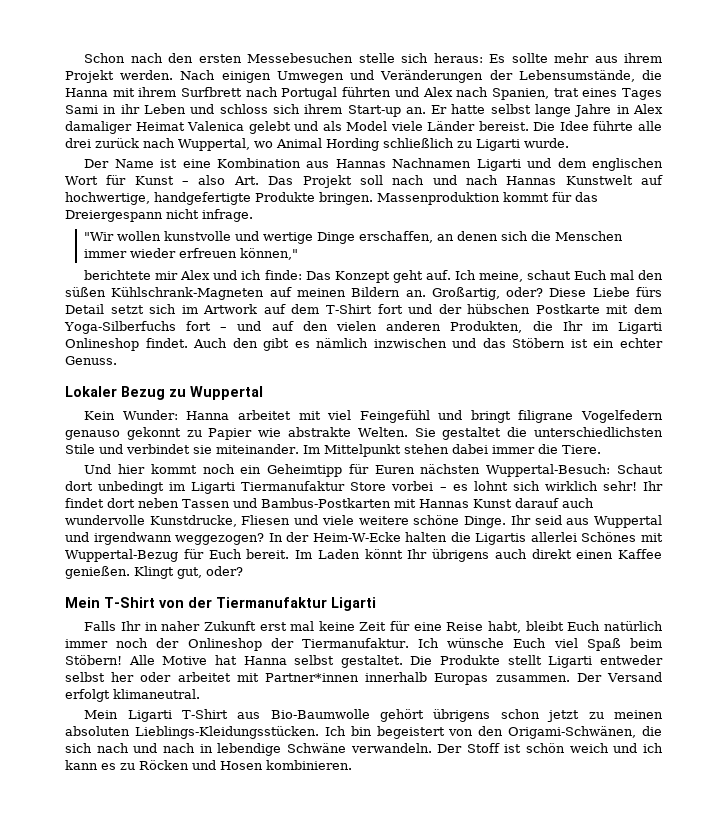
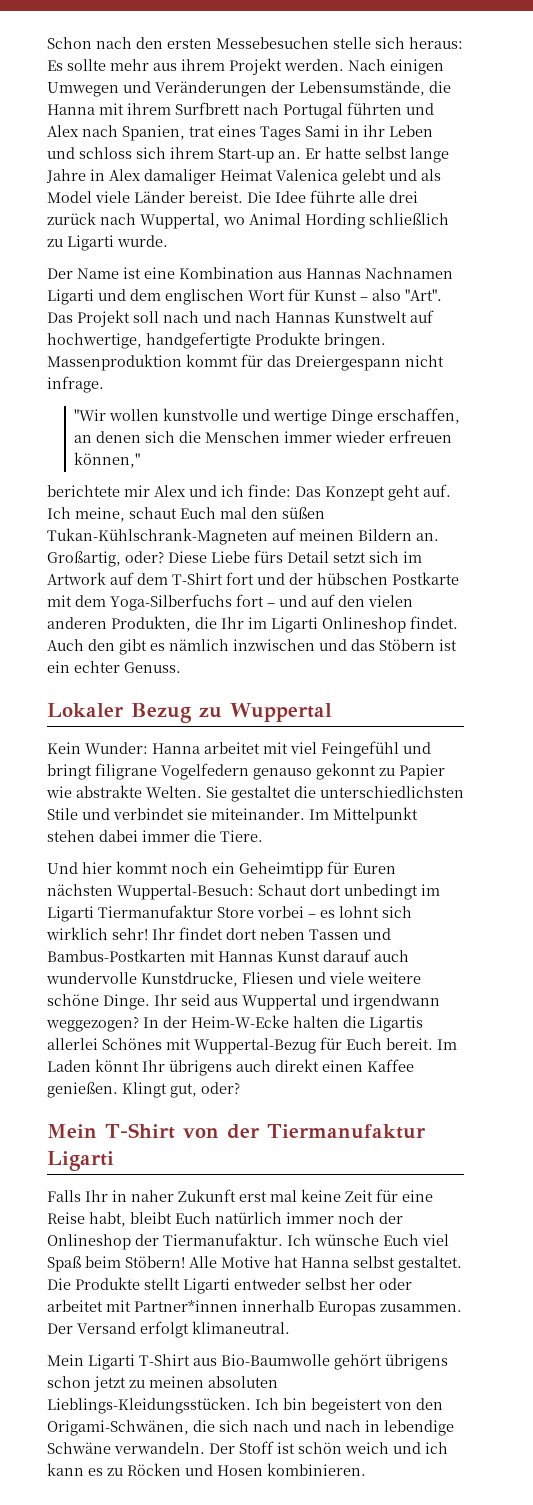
[233,176,259,185] Art. -> [405,289,442,301] "Art".
[111,287,265,300] Kühlschrank-Magneten -> [47,528,268,545] Tukan-Kühlschrank-Magneten

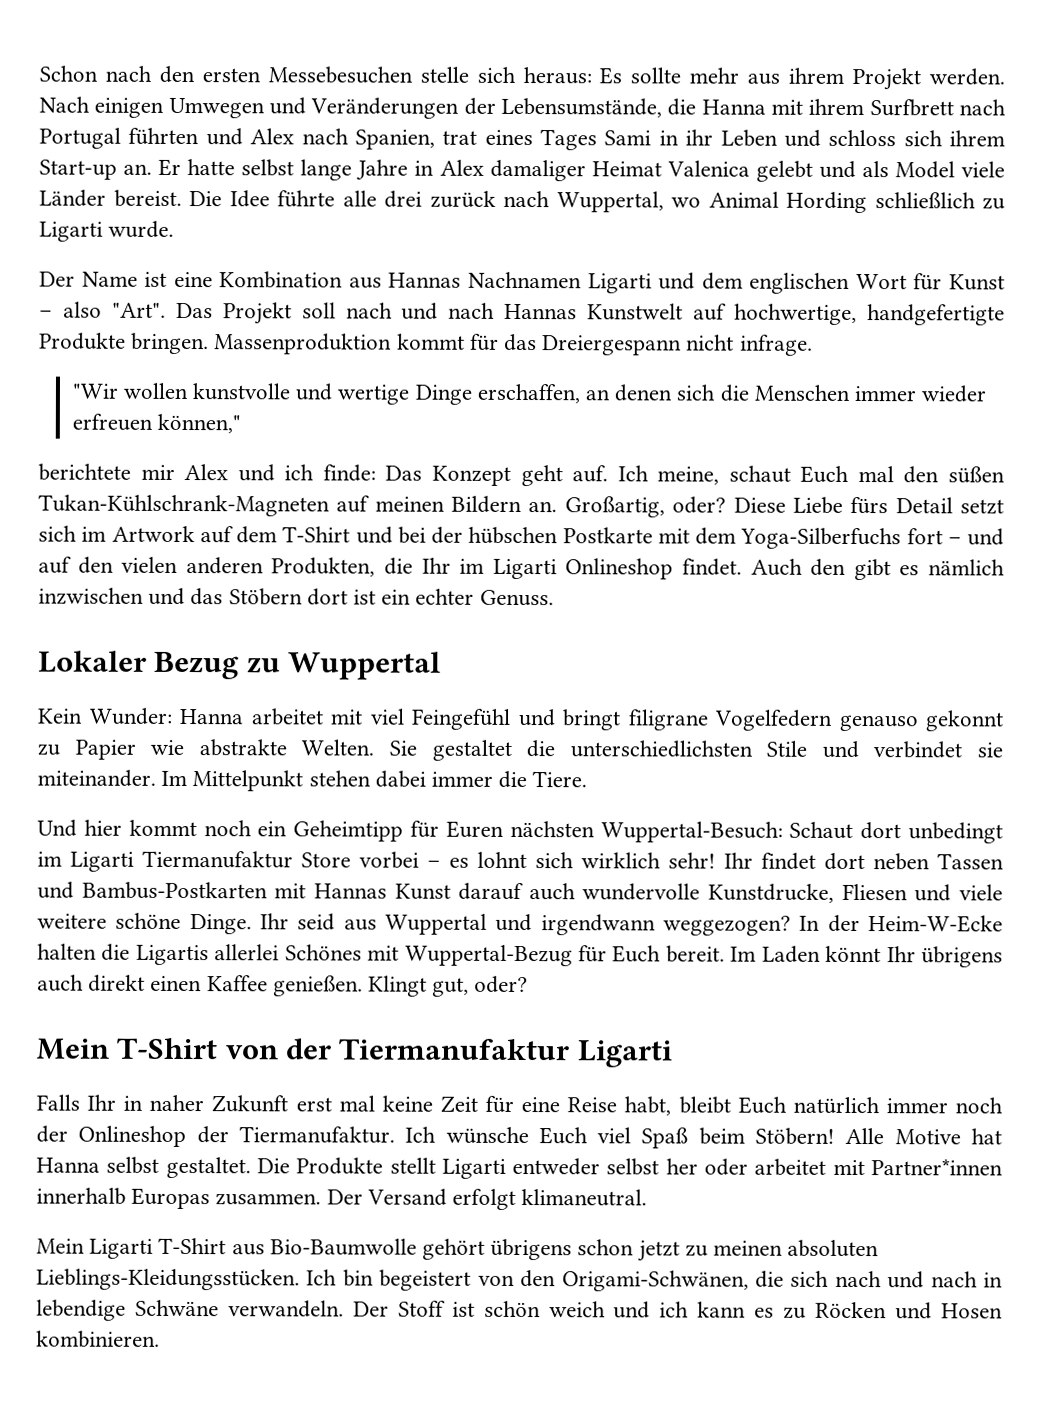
[226,572,285,585] fort und -> [355,526,426,544] und bei
(435, 645) none -> [306,588,348,606] dort

